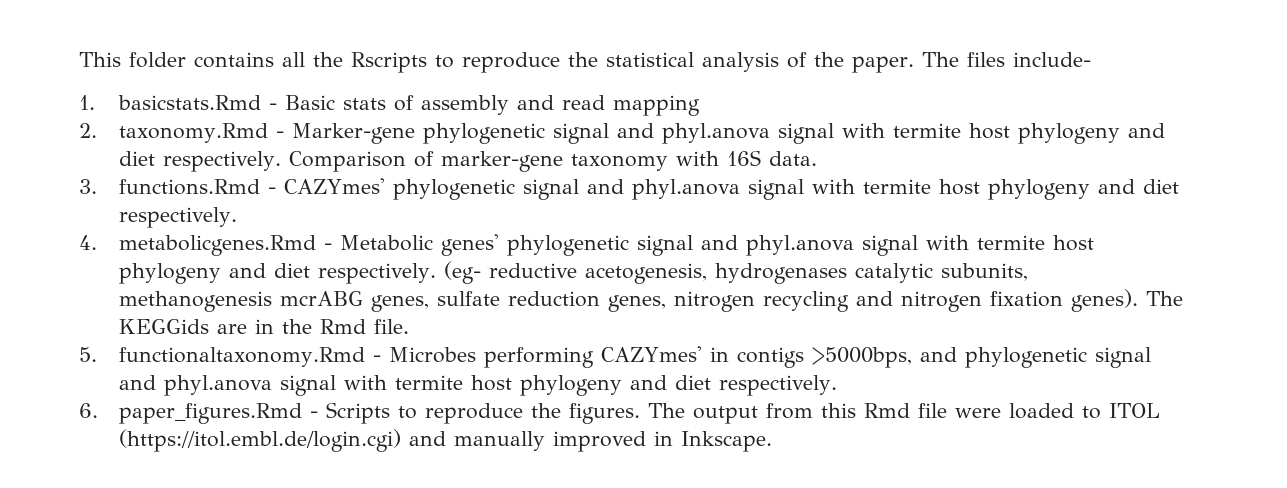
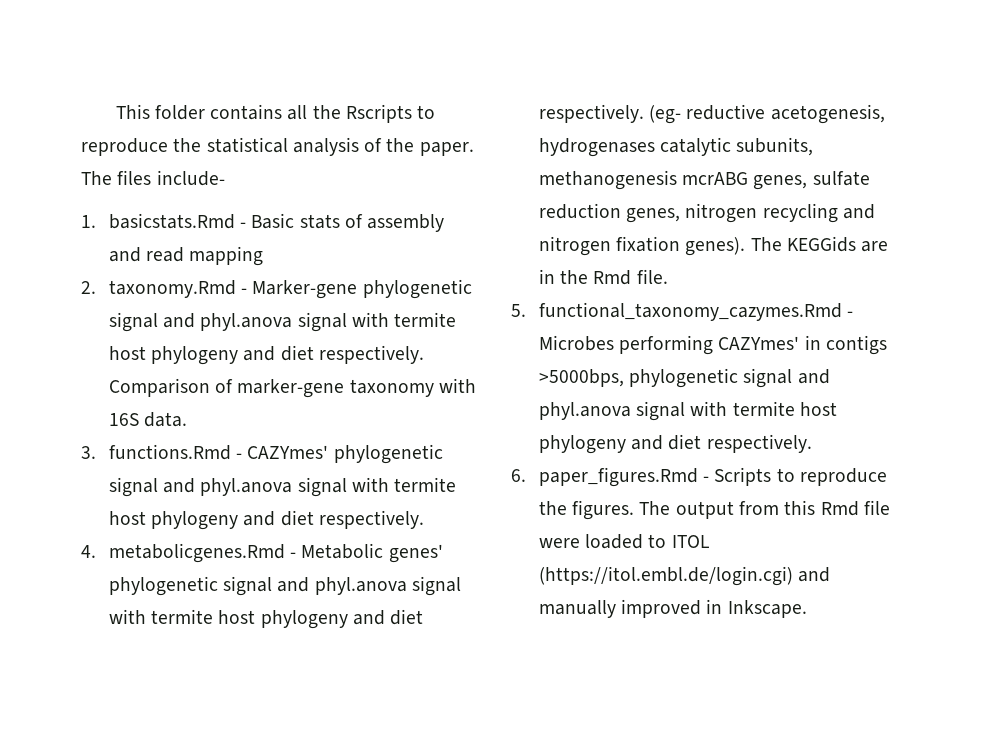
[118,347,365,367] functionaltaxonomy.Rmd -> [538,302,842,321] functional_taxonomy_cazymes.Rmd
[919,347,957,362] and -> (624, 378) none

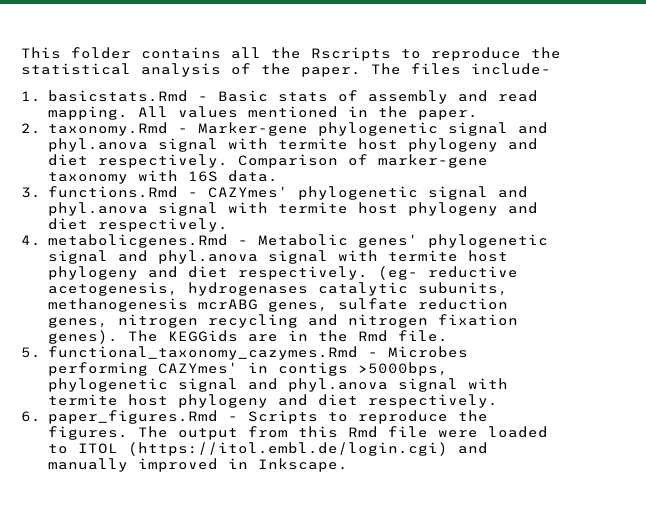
[189,246,264,266] mapping -> [47,106,478,120] mapping. All values mentioned in the paper.

